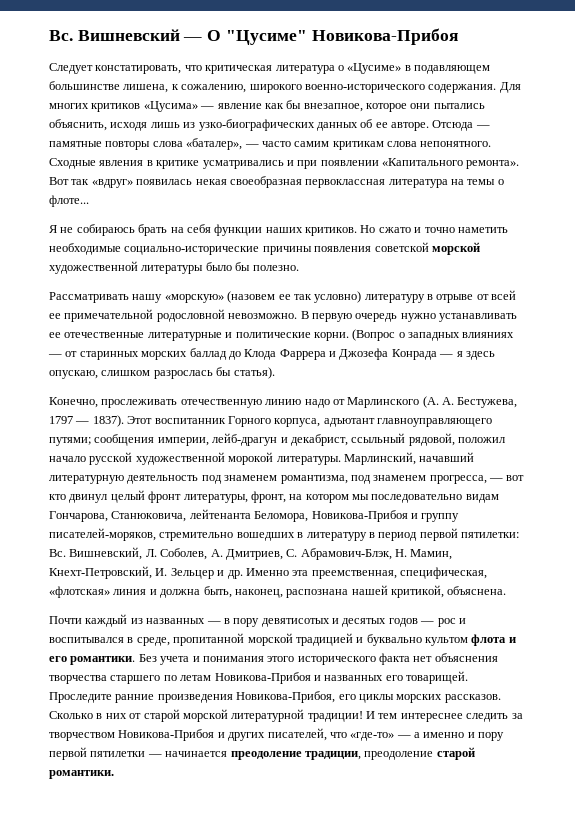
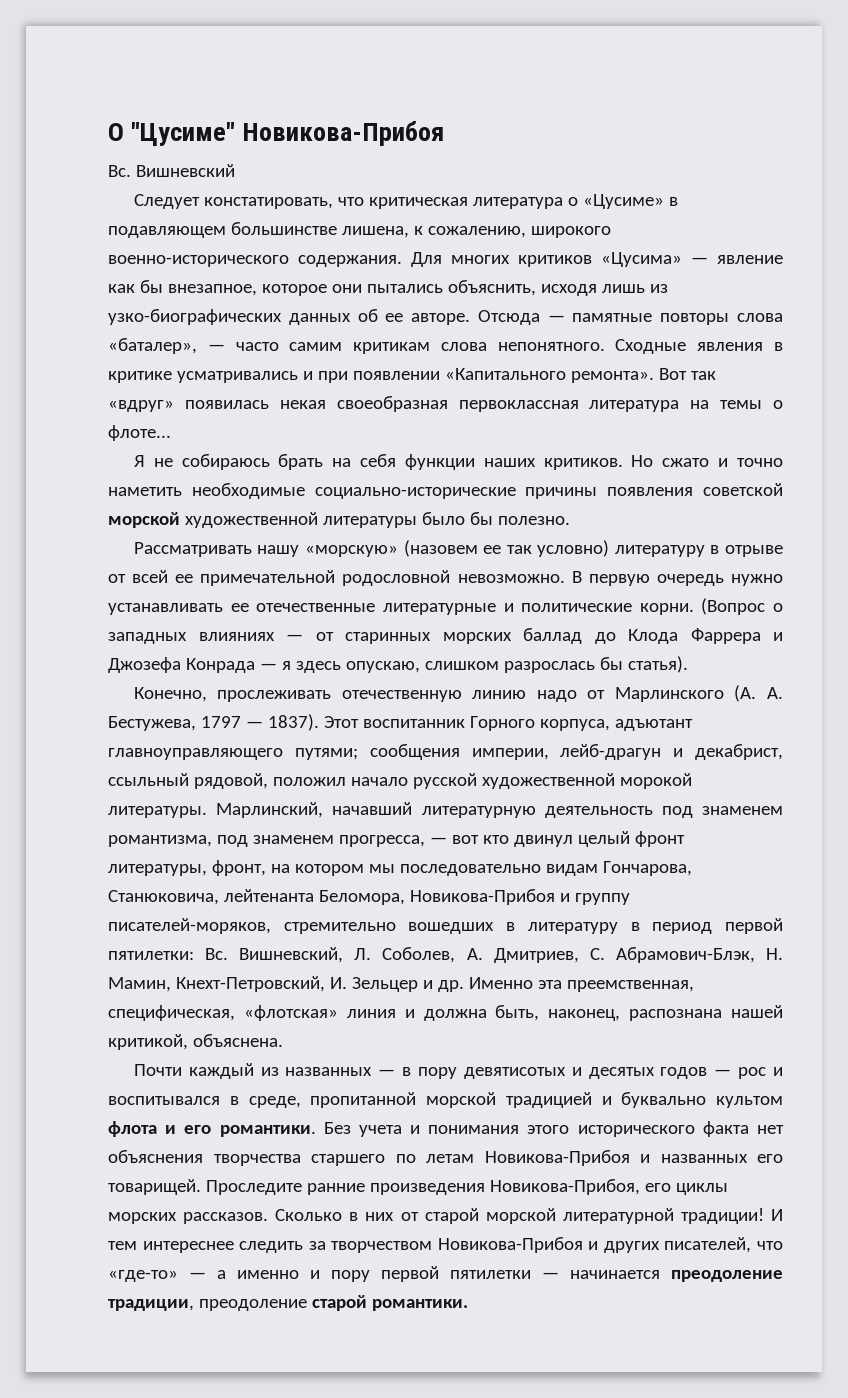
[49,29,203,41] Вс. Вишневский — -> (108, 132) none
(458, 36) none -> [108,164,235,177] // Вс. Вишневский

